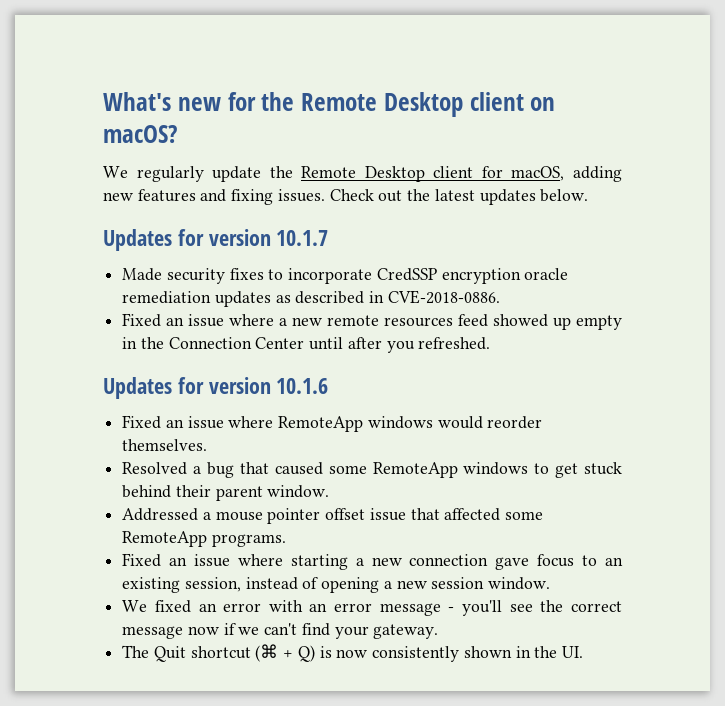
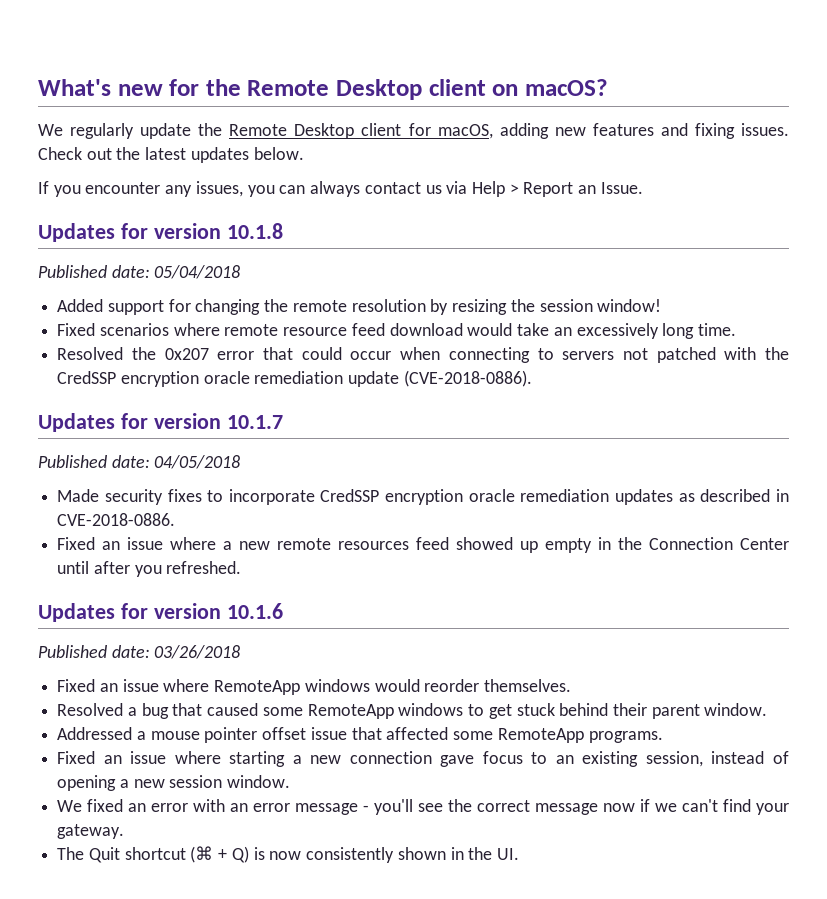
(589, 195) none -> [38,181,643,197] [38,223,283,242] [38,265,241,279] [57,299,662,315] [57,323,736,339] [57,347,789,363] [57,370,532,387] // If you encounter any issues, you can always contact us via Help > Report an Issue. // Updates for version 10.1.8 // Published date: 05/04/2018 // Added support for changing the remote resolution by resizing the session window! // Fixed scenarios where remote resource feed download would take an excessively long time. // Resolved the 0x207 error that could occur when connecting to servers not patched with the CredSSP encryption oracle remediation update (CVE-2018-0886).
(329, 238) none -> [38,455,241,469] // Published date: 04/05/2018
(329, 386) none -> [38,645,241,659] // Published date: 03/26/2018

